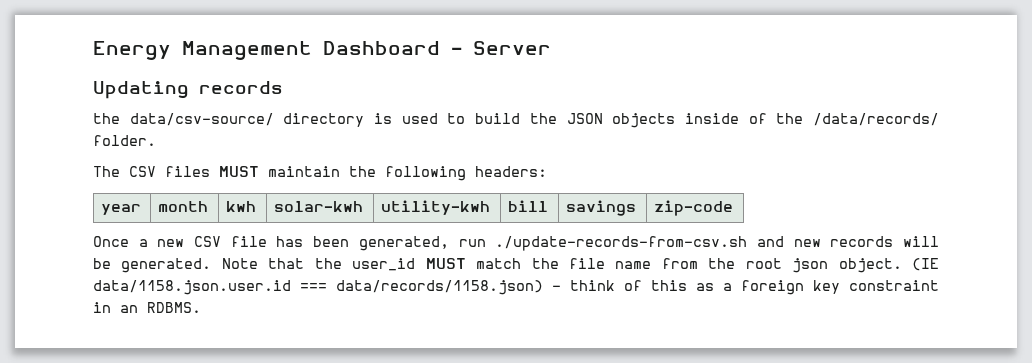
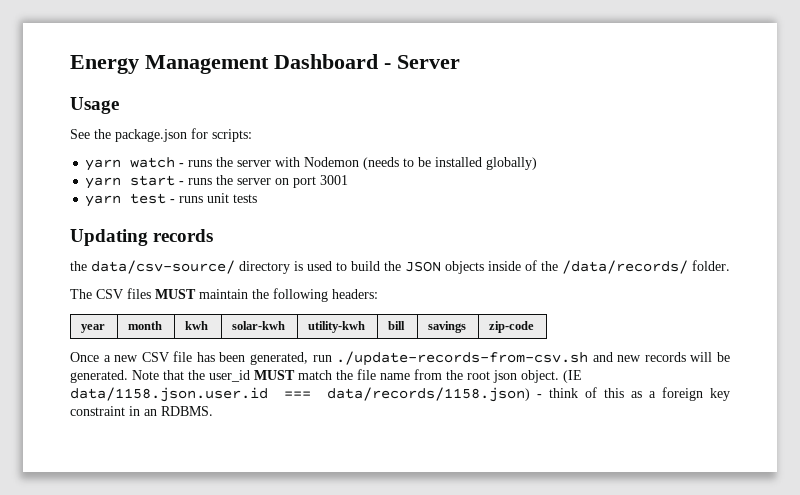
(551, 48) none -> [70,97,119,114] [70,128,252,142] [85,157,538,171] [85,175,349,189] [85,193,258,207] // Usage // See the package.json for scripts: // yarn watch - runs the server with Nodemon (needs to be installed globally) // yarn start - runs the server on port 3001 // yarn test - runs unit tests

